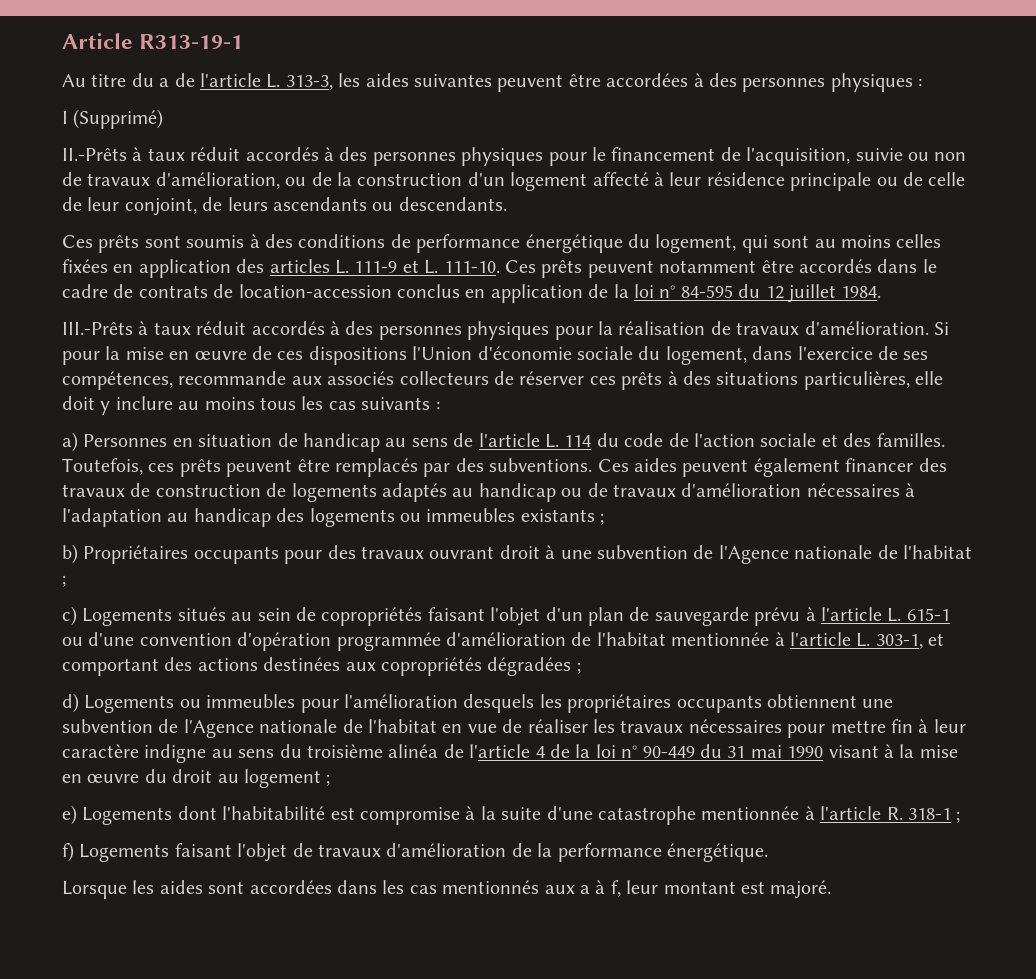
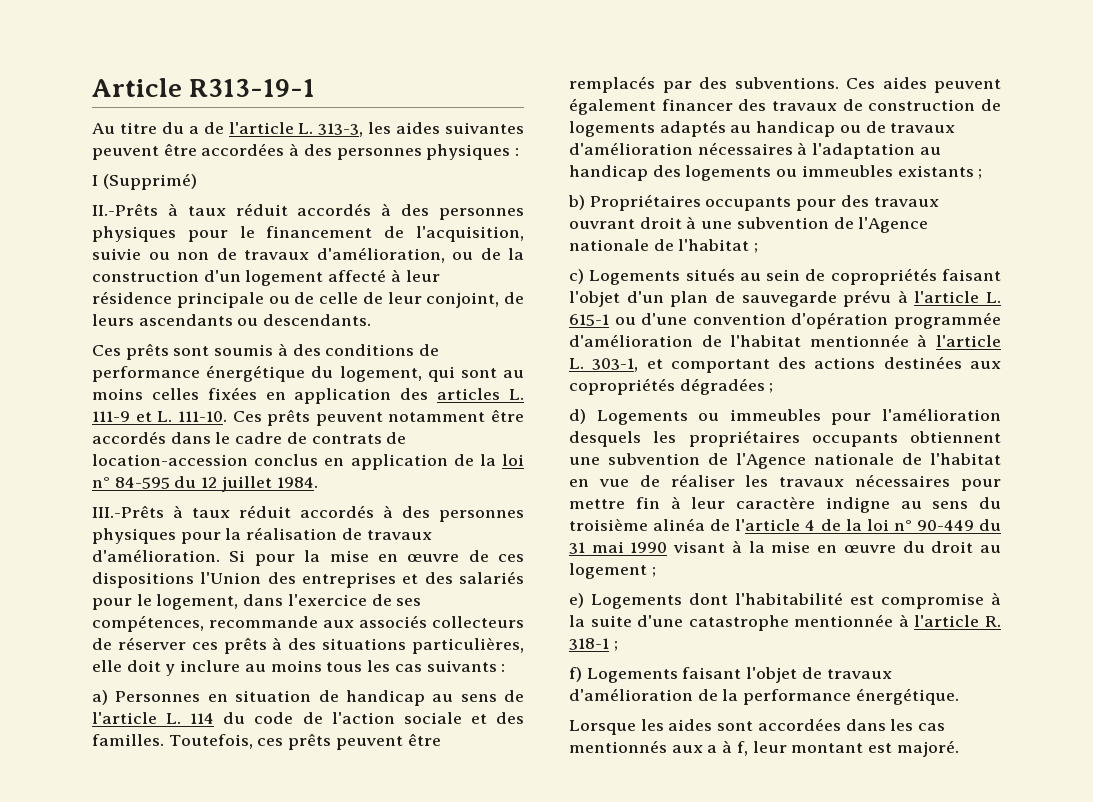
[477,346,661,360] d'économie sociale du -> [267,571,524,588] [92,594,152,610] des entreprises et des salariés pour le

